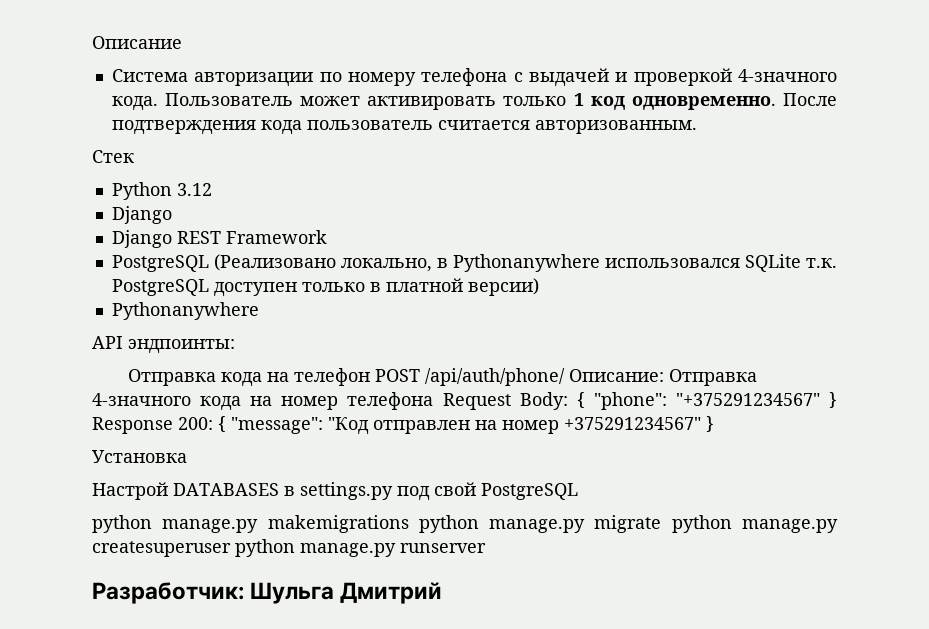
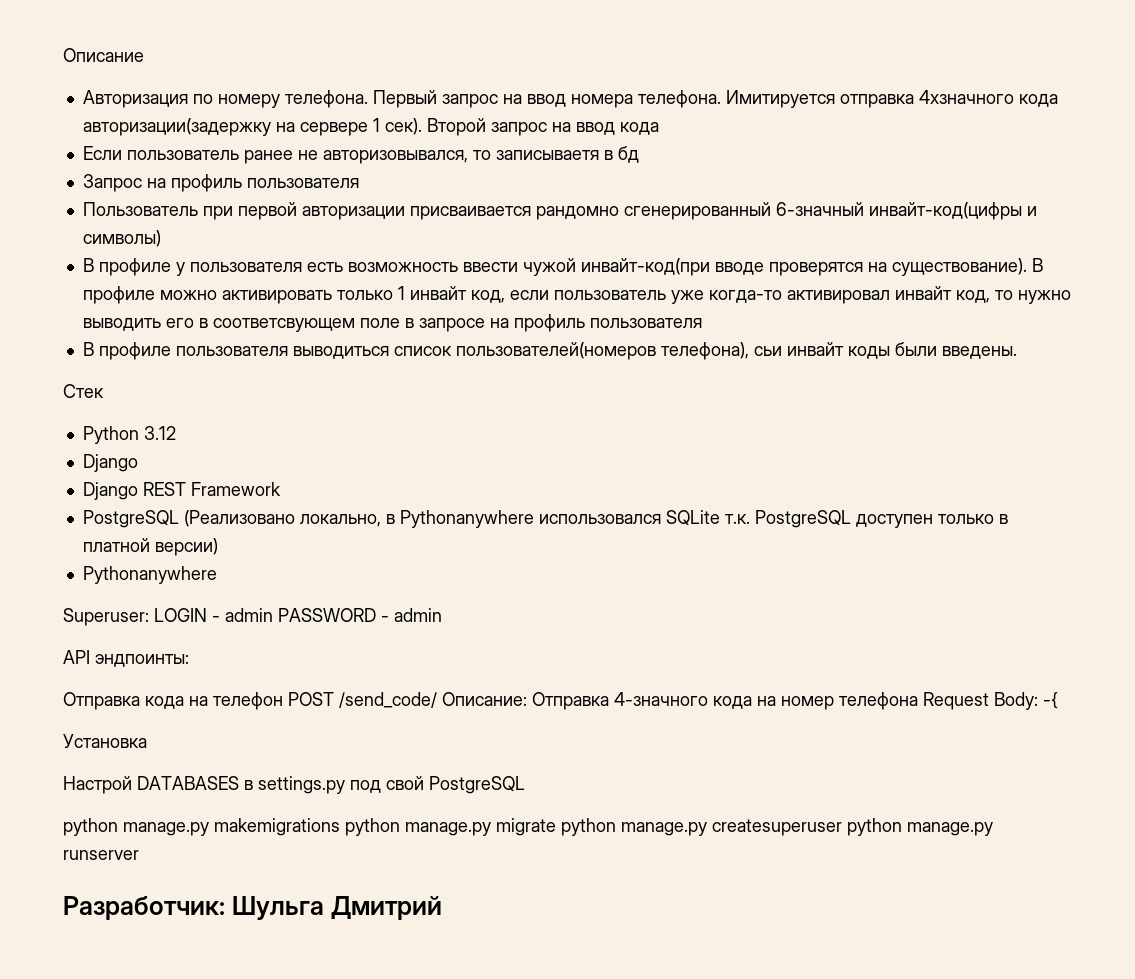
[111,68,838,87] [111,93,837,111] [111,120,697,135] Система авторизации по номеру телефона с выдачей и проверкой 4-значного кода. Пользователь может активировать только 1 код одновременно. После подтверждения кода пользователь считается авторизованным. -> [82,90,1058,108] [82,118,659,136] [82,146,639,164] [82,174,359,192] [82,202,1037,220] [82,230,161,247] [82,258,1043,276] [82,286,1071,304] [82,314,702,332] [82,342,1017,360] Авторизация по номеру телефона. Первый запрос на ввод номера телефона. Имитируется отправка 4хзначного кода авторизации(задержку на сервере 1 сек). Второй запрос на ввод кода // Если пользователь ранее не авторизовывался, то записываетя в бд // Запрос на профиль пользователя // Пользователь при первой авторизации присваивается рандомно сгенерированный 6-значный инвайт-код(цифры и символы) // В профиле у пользователя есть возможность ввести чужой инвайт-код(при вводе проверятся на существование). В профиле можно активировать только 1 инвайт код, если пользователь уже когда-то активировал инвайт код, то нужно выводить его в соответсвующем поле в запросе на профиль пользователя // В профиле пользователя выводиться список пользователей(номеров телефона), сьи инвайт коды были введены.
(259, 311) none -> [63,608,442,626] // Superuser: LOGIN - admin PASSWORD - admin
[424,368,565,386] /api/auth/phone/ -> [339,692,437,708] /send_code/
[576,392,838,410] [92,416,714,435] { "phone": "+375291234567" } Response 200: { "message": "Код отправлен на номер +375291234567" } -> [1043,692,1058,709] -{

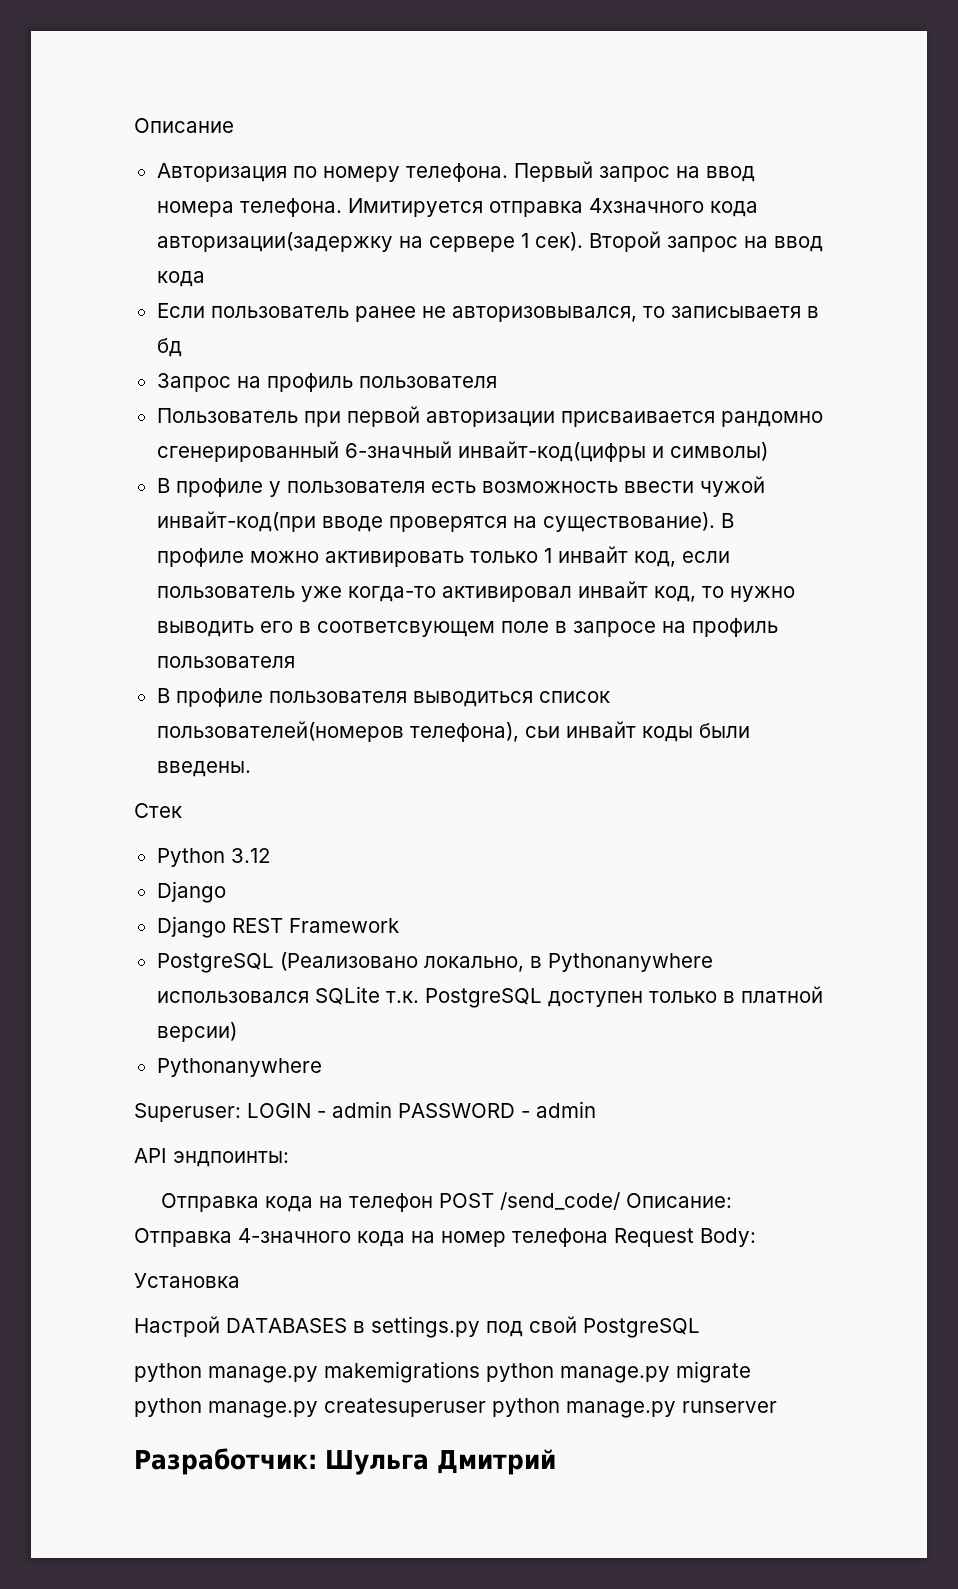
[1043,692,1058,709] -{ -> (756, 1237) none

